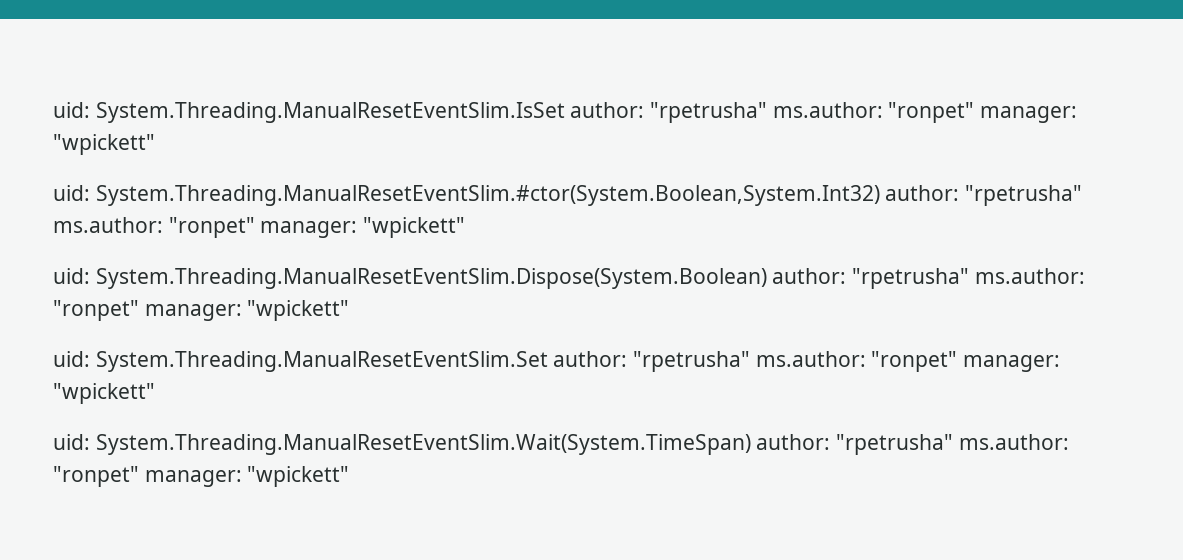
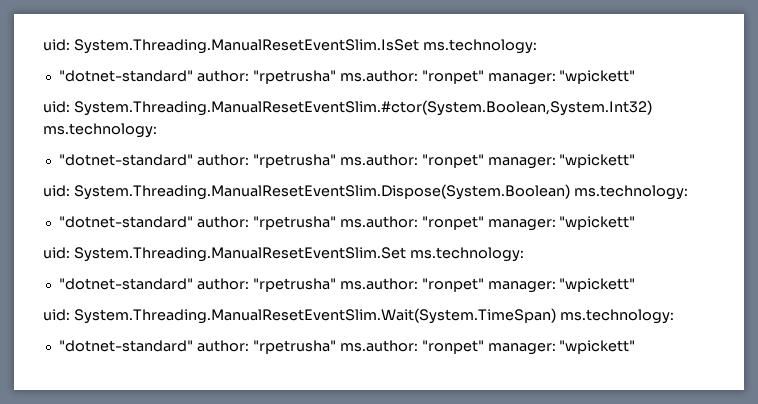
(565, 112) none -> [422,39,537,54] [58,70,193,82] ms.technology: // "dotnet-standard"
(880, 195) none -> [43,123,157,138] [58,154,193,166] ms.technology: // "dotnet-standard"
(767, 278) none -> [573,185,688,200] [58,216,193,228] ms.technology: // "dotnet-standard"
(548, 361) none -> [409,247,524,262] [58,278,193,290] ms.technology: // "dotnet-standard"
(751, 444) none -> [559,309,674,324] [58,340,193,352] ms.technology: // "dotnet-standard"

